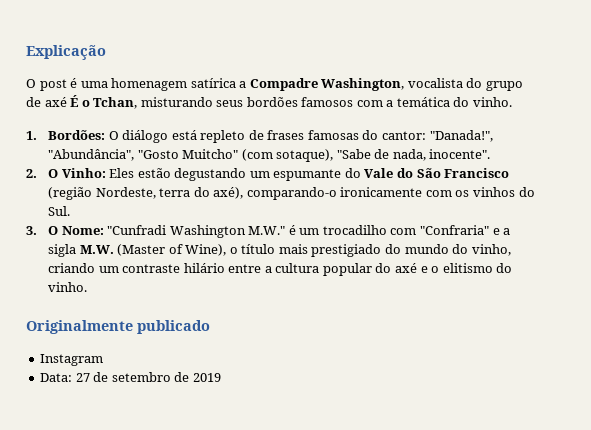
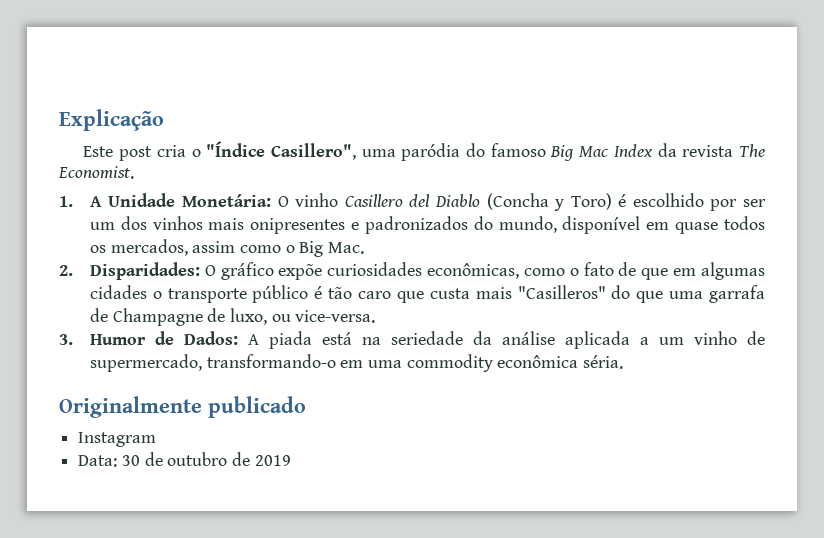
[26,78,523,91] [26,95,512,109] [26,130,493,143] [48,149,491,162] [26,168,510,181] [48,187,535,200] [48,206,71,216] [26,225,511,238] [48,244,511,257] [48,263,513,276] [48,282,88,292] O post é uma homenagem satírica a Compadre Washington, vocalista do grupo de axé É o Tchan, misturando seus bordões famosos com a temática do vinho. // 1. Bordões: O diálogo está repleto de frases famosas do cantor: "Danada!", "Abundância", "Gosto Muitcho" (com sotaque), "Sabe de nada, inocente". // 2. O Vinho: Eles estão degustando um espumante do Vale do São Francisco (região Nordeste, terra do axé), comparando-o ironicamente com os vinhos do Sul. // 3. O Nome: "Cunfradi Washington M.W." é um trocadilho com "Confraria" e a sigla M.W. (Master of Wine), o título mais prestigiado do mundo do vinho, criando um contraste hilário entre a cultura popular do axé e o elitismo do vinho. -> [83,141,765,161] [58,166,134,179] [59,193,766,211] [89,216,765,234] [89,239,365,257] [59,262,765,280] [89,285,765,303] [89,308,376,326] [59,331,766,349] [89,354,624,372] Este post cria o "Índice Casillero", uma paródia do famoso Big Mac Index da revista The Economist. // 1. A Unidade Monetária: O vinho Casillero del Diablo (Concha y Toro) é escolhido por ser um dos vinhos mais onipresentes e padronizados do mundo, disponível em quase todos os mercados, assim como o Big Mac. // 2. Disparidades: O gráfico expõe curiosidades econômicas, como o fato de que em algumas cidades o transporte público é tão caro que custa mais "Casilleros" do que uma garrafa de Champagne de luxo, ou vice-versa. // 3. Humor de Dados: A piada está na seriedade da análise aplicada a um vinho de supermercado, transformando-o em uma commodity econômica séria.
[75,372,171,382] 27 de setembro -> [121,452,228,466] 30 de outubro

